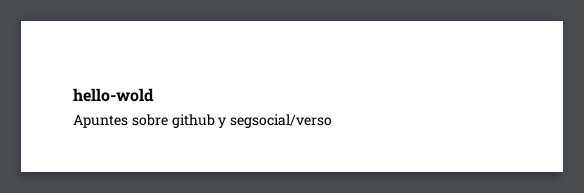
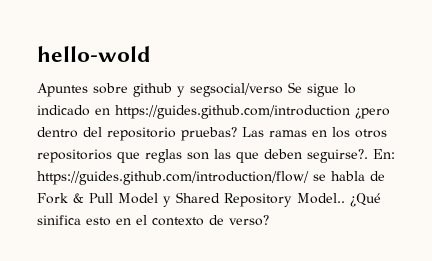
(333, 121) none -> [288,82,356,97] [37,105,390,119] [37,127,387,141] [37,149,395,163] [37,171,385,185] [37,192,381,207] [37,215,269,226] Se sigue lo indicado en https://guides.github.com/introduction ¿pero dentro del repositorio pruebas? Las ramas en los otros repositorios que reglas son las que deben seguirse?. En: https://guides.github.com/introduction/flow/ se habla de Fork & Pull Model y Shared Repository Model.. ¿Qué sinifica esto en el contexto de verso?

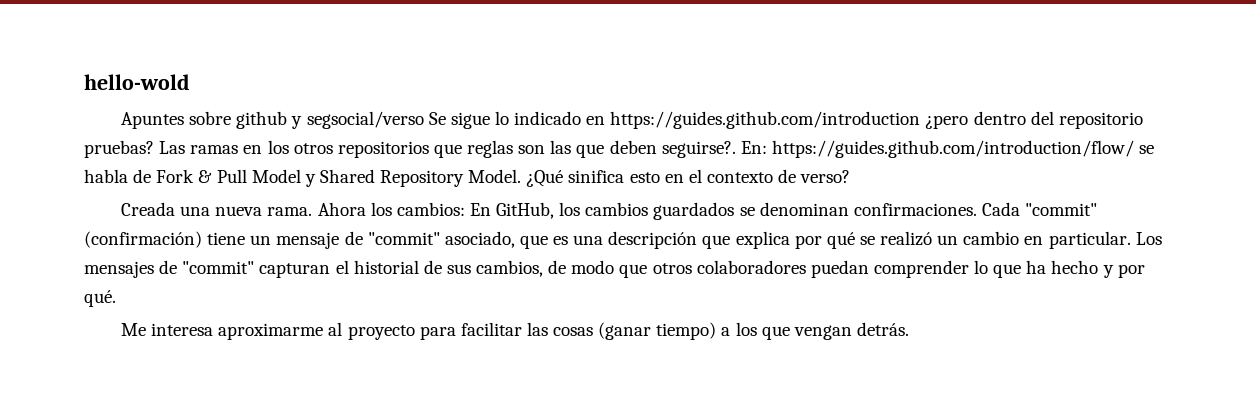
[297,193,345,204] Model.. -> [468,169,522,183] Model.
(269, 220) none -> [120,202,1098,220] [84,231,1162,249] [84,260,1145,278] [84,290,116,307] [120,322,909,340] // Creada una nueva rama. Ahora los cambios: En GitHub, los cambios guardados se denominan confirmaciones. Cada "commit" (confirmación) tiene un mensaje de "commit" asociado, que es una descripción que explica por qué se realizó un cambio en particular. Los mensajes de "commit" capturan el historial de sus cambios, de modo que otros colaboradores puedan comprender lo que ha hecho y por qué. // Me interesa aproximarme al proyecto para facilitar las cosas (ganar tiempo) a los que vengan detrás.

